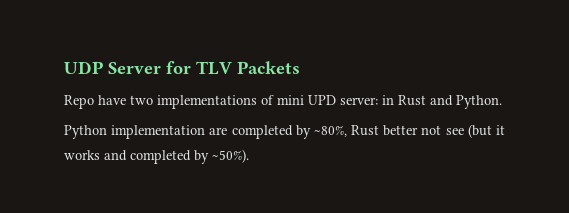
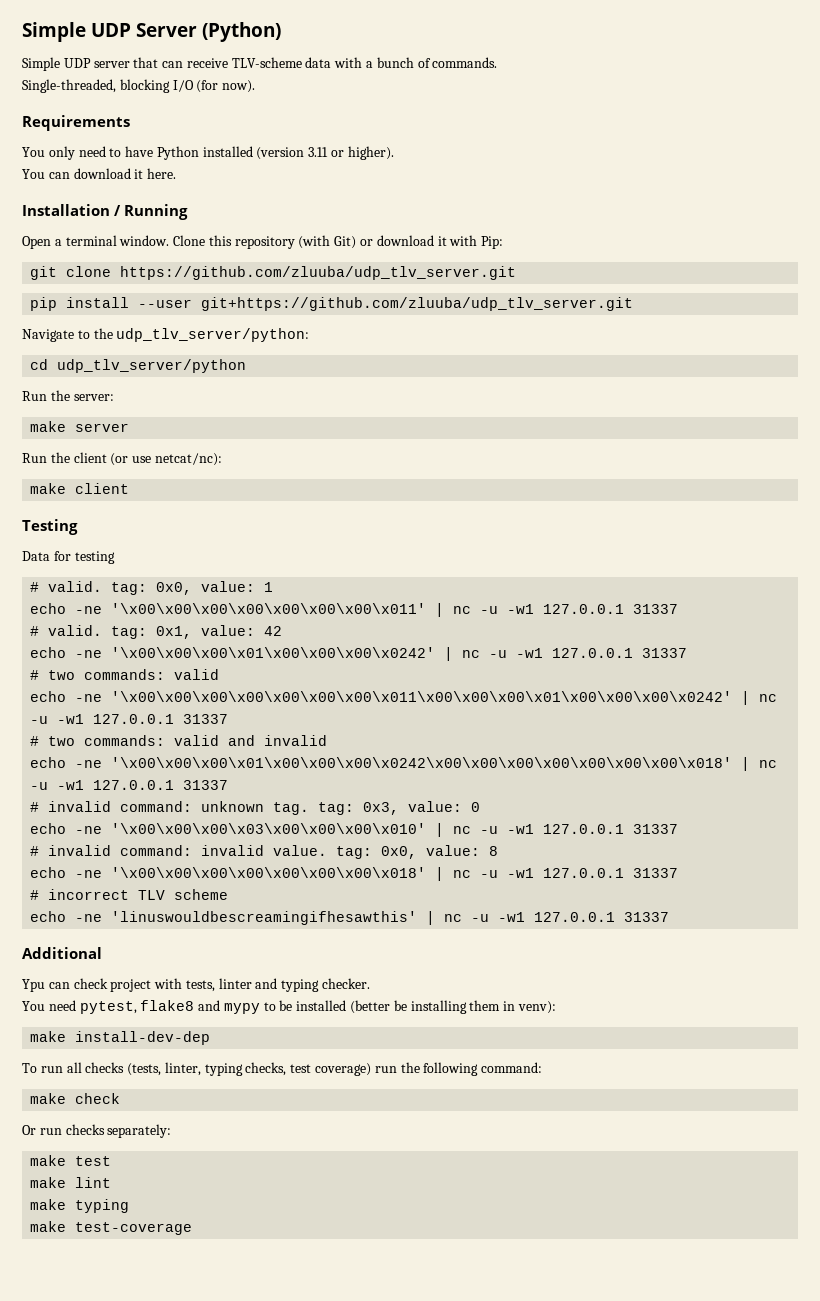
(64, 67) none -> [22,22,86,42] Simple
[166,61,300,75] [64,95,502,109] [64,124,506,139] [64,149,249,164] for TLV Packets // Repo have two implementations of mini UPD server: in Rust and Python. // Python implementation are completed by ~80%, Rust better not see (but it works and completed by ~50%). -> [202,22,282,42] [22,57,498,71] [22,79,256,93] [22,115,130,131] [22,146,394,160] [22,168,177,179] [22,204,189,220] [22,235,504,249] [30,266,517,280] [30,297,634,311] [22,328,310,342] [30,359,247,373] [22,390,114,401] [30,421,130,432] [22,452,222,466] [30,483,130,494] [22,519,78,535] [22,551,115,564] [30,581,274,595] [30,603,679,617] [30,625,283,639] [30,647,688,661] [30,669,220,680] [30,691,778,705] [30,714,229,724] [30,735,328,746] [30,757,778,771] [30,780,229,790] [30,801,481,815] [30,823,679,837] [30,845,499,859] [30,867,679,881] [30,889,229,900] [30,911,670,925] [22,947,102,959] [22,978,371,992] [22,1000,556,1014] [30,1031,211,1045] [22,1062,543,1076] [30,1093,121,1104] [22,1124,172,1138] [30,1155,112,1166] [30,1177,112,1188] [30,1199,130,1213] [30,1221,193,1235] (Python) // Simple UDP server that can receive TLV-scheme data with a bunch of commands. // Single-threaded, blocking I/O (for now). // Requirements // You only need to have Python installed (version 3.11 or higher). // You can download it here. // Installation / Running // Open a terminal window. Clone this repository (with Git) or download it with Pip: // git clone https://github.com/zluuba/udp_tlv_server.git // pip install --user git+https://github.com/zluuba/udp_tlv_server.git // Navigate to the udp_tlv_server/python: // cd udp_tlv_server/python // Run the server: // make server // Run the client (or use netcat/nc): // make client // Testing // Data for testing // # valid. tag: 0x0, value: 1 // echo -ne '\x00\x00\x00\x00\x00\x00\x00\x011' | nc -u -w1 127.0.0.1 31337 // # valid. tag: 0x1, value: 42 // echo -ne '\x00\x00\x00\x01\x00\x00\x00\x0242' | nc -u -w1 127.0.0.1 31337 // # two commands: valid // echo -ne '\x00\x00\x00\x00\x00\x00\x00\x011\x00\x00\x00\x01\x00\x00\x00\x0242' | nc -u -w1 127.0.0.1 31337 // # two commands: valid and invalid // echo -ne '\x00\x00\x00\x01\x00\x00\x00\x0242\x00\x00\x00\x00\x00\x00\x00\x018' | nc -u -w1 127.0.0.1 31337 // # invalid command: unknown tag. tag: 0x3, value: 0 // echo -ne '\x00\x00\x00\x03\x00\x00\x00\x010' | nc -u -w1 127.0.0.1 31337 // # invalid command: invalid value. tag: 0x0, value: 8 // echo -ne '\x00\x00\x00\x00\x00\x00\x00\x018' | nc -u -w1 127.0.0.1 31337 // # incorrect TLV scheme // echo -ne 'linuswouldbescreamingifhesawthis' | nc -u -w1 127.0.0.1 31337 // Additional // Ypu can check project with tests, linter and typing checker. // You need pytest, flake8 and mypy to be installed (better be installing them in venv): // make install-dev-dep // To run all checks (tests, linter, typing checks, test coverage) run the following command: // make check // Or run checks separately: // make test // make lint // make typing // make test-coverage

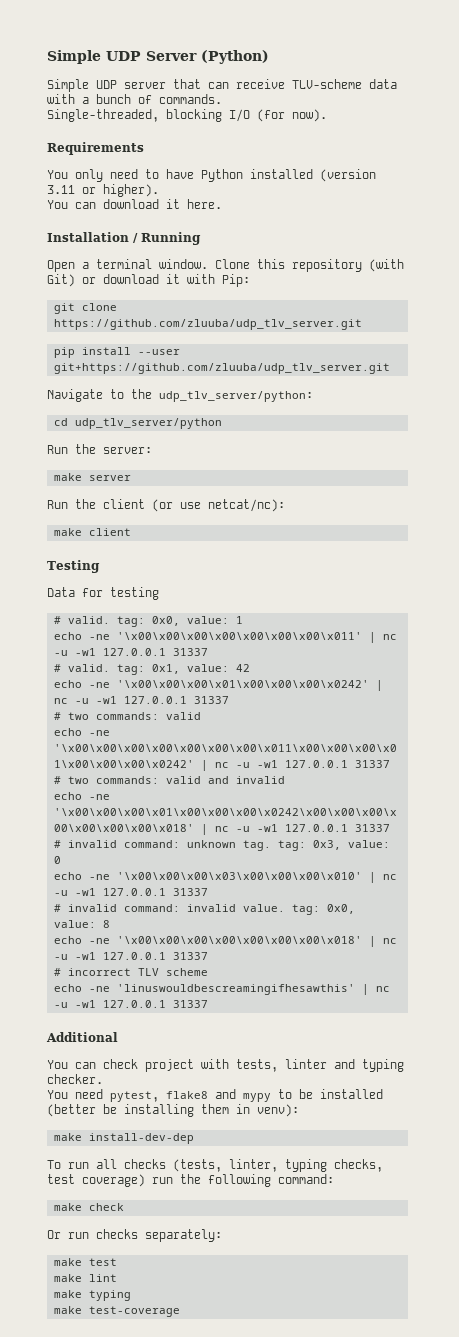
[22,979,45,992] Ypu -> [47,1060,68,1069] You

